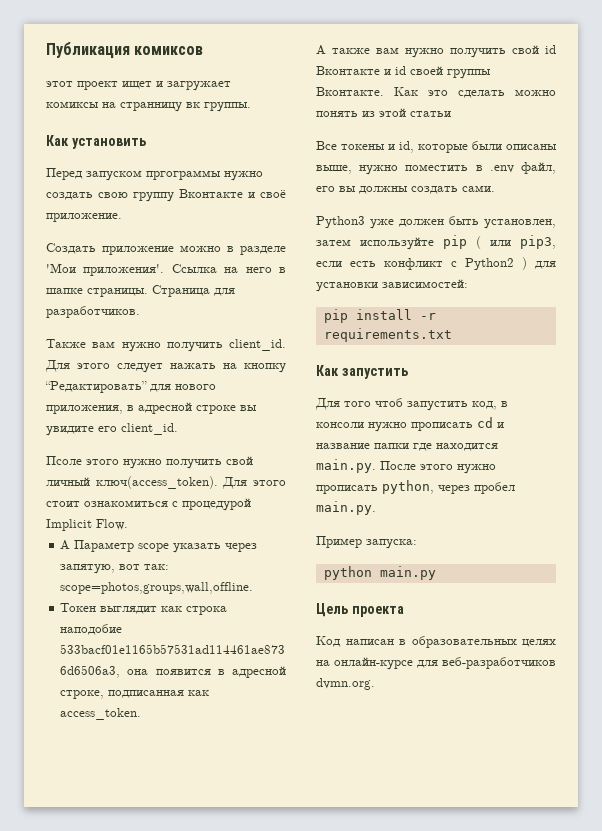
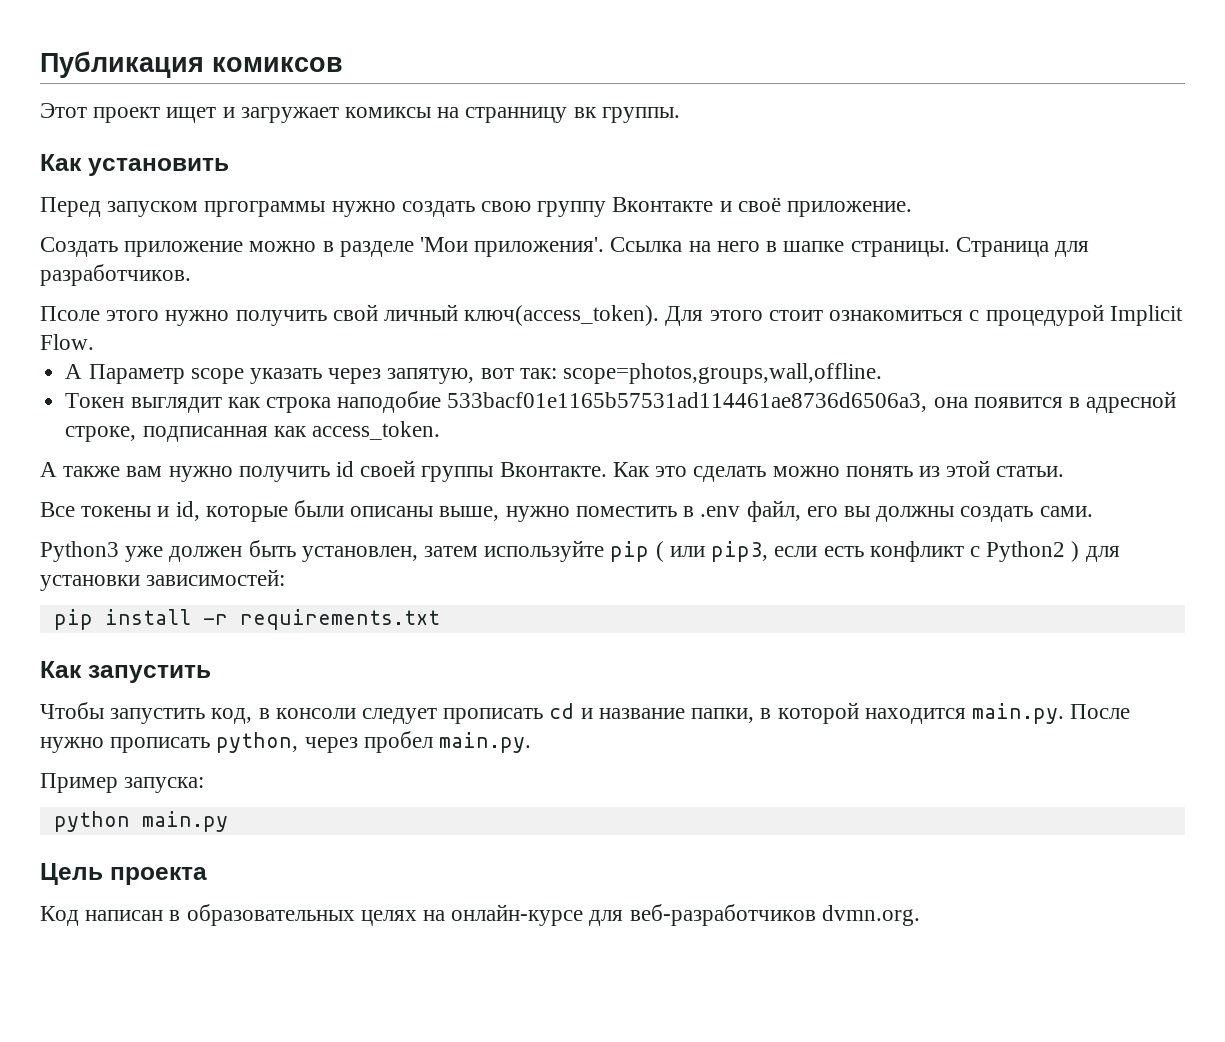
[46,81,73,87] этот -> [40,103,87,118] Этот
[46,339,286,352] [45,360,286,373] [45,381,216,393] [46,402,257,414] [46,423,178,436] // Также вам нужно получить client_id. Для этого следует нажать на кнопку “Редактировать” для нового приложения, в адресной строке вы увидите его client_id. -> (191, 275) none
[512,45,556,54] [316,66,391,75] свой id Вконтакте и -> (330, 474) none
[410,111,451,117] статьи -> [996,466,1065,477] статьи.
[315,398,403,410] Для того чтоб -> [40,702,104,719] Чтобы
[368,422,407,432] нужно -> [362,708,438,724] следует
[374,443,432,451] папки где -> [691,702,859,724] папки, в которой
[420,464,453,470] этого -> (1131, 711) none

